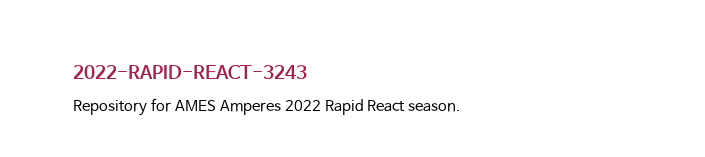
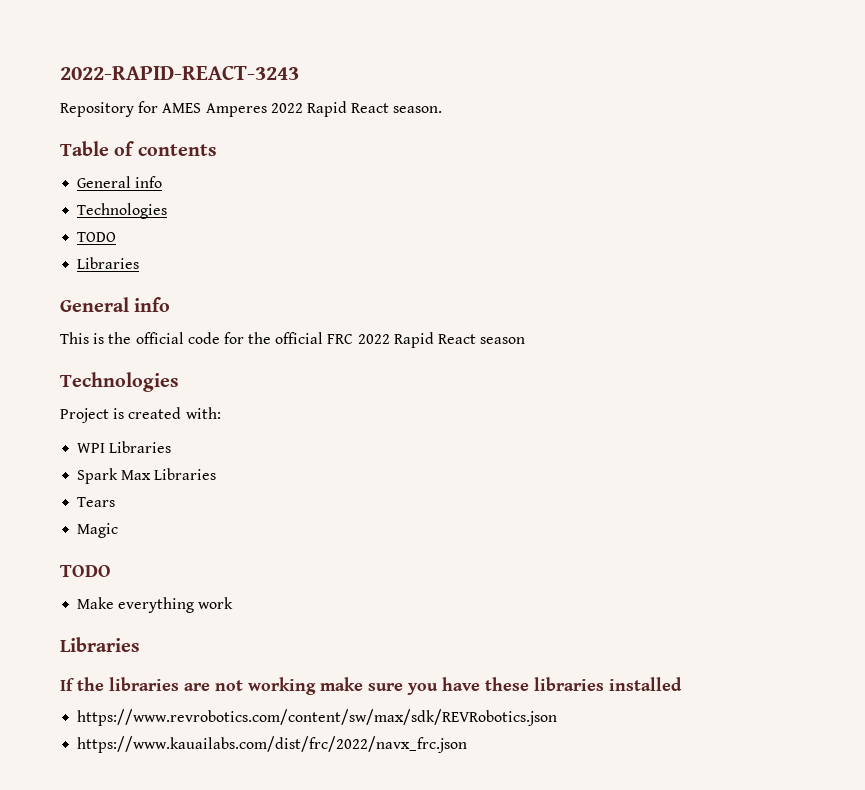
(461, 107) none -> [60,141,217,156] [77,176,163,188] [77,203,168,219] [77,232,117,242] [77,257,140,269] [60,297,171,312] [60,332,526,348] [60,372,179,392] [60,407,221,423] [77,441,172,453] [77,468,217,484] [77,497,116,507] [77,523,119,538] [60,565,111,577] [77,597,234,613] [60,637,140,652] [60,677,682,695] [77,709,558,726] [77,736,468,753] // Table of contents // General info // Technologies // TODO // Libraries // General info // This is the official code for the official FRC 2022 Rapid React season // Technologies // Project is created with: // WPI Libraries // Spark Max Libraries // Tears // Magic // TODO // Make everything work // Libraries // If the libraries are not working make sure you have these libraries installed // https://www.revrobotics.com/content/sw/max/sdk/REVRobotics.json // https://www.kauailabs.com/dist/frc/2022/navx_frc.json

